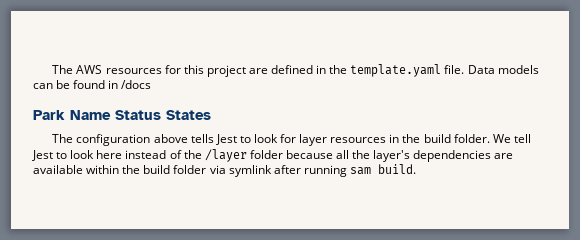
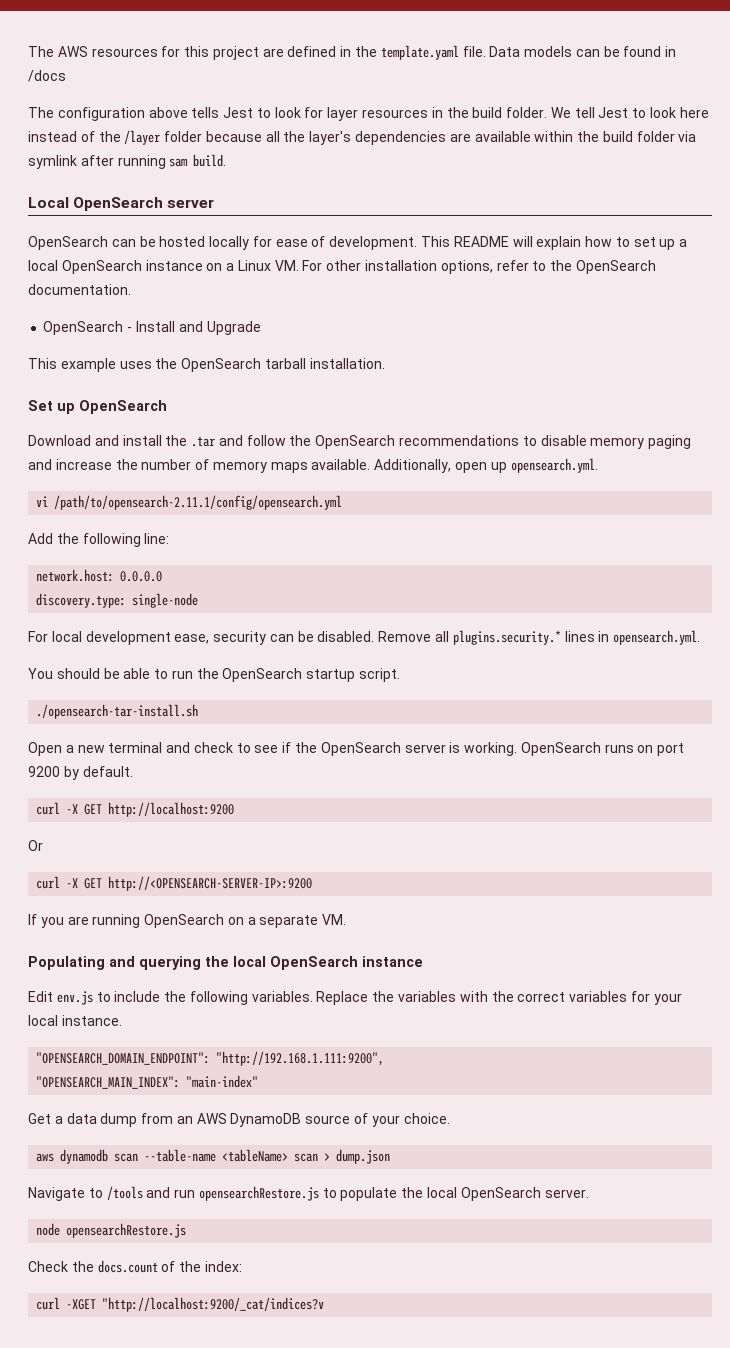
[33,110,211,120] // Park Name Status States -> (66, 76) none
(416, 169) none -> [28,197,215,211] [28,236,688,250] [28,260,656,274] [28,284,131,295] [43,321,261,335] [28,358,385,372] [28,400,167,414] [28,435,692,449] [28,458,598,473] [36,495,343,510] [28,533,170,547] [36,569,163,582] [36,593,199,608] [28,630,701,645] [28,668,401,682] [36,704,199,719] [28,742,685,756] [28,766,133,780] [36,802,235,817] [28,840,43,851] [36,876,313,891] [28,914,347,928] [28,956,423,970] [28,991,682,1005] [28,1015,122,1026] [36,1051,385,1066] [36,1075,259,1089] [28,1113,450,1127] [36,1149,391,1164] [28,1186,589,1201] [36,1223,187,1238] [28,1260,242,1273] [36,1297,325,1312] // Local OpenSearch server // OpenSearch can be hosted locally for ease of development. This README will explain how to set up a local OpenSearch instance on a Linux VM. For other installation options, refer to the OpenSearch documentation. // OpenSearch - Install and Upgrade // This example uses the OpenSearch tarball installation. // Set up OpenSearch // Download and install the .tar and follow the OpenSearch recommendations to disable memory paging and increase the number of memory maps available. Additionally, open up opensearch.yml. // vi /path/to/opensearch-2.11.1/config/opensearch.yml // Add the following line: // network.host: 0.0.0.0 // discovery.type: single-node // For local development ease, security can be disabled. Remove all plugins.security.* lines in opensearch.yml. // You should be able to run the OpenSearch startup script. // ./opensearch-tar-install.sh // Open a new terminal and check to see if the OpenSearch server is working. OpenSearch runs on port 9200 by default. // curl -X GET http://localhost:9200 // Or // curl -X GET http://<OPENSEARCH-SERVER-IP>:9200 // If you are running OpenSearch on a separate VM. // Populating and querying the local OpenSearch instance // Edit env.js to include the following variables. Replace the variables with the correct variables for your local instance. // "OPENSEARCH_DOMAIN_ENDPOINT": "http://192.168.1.111:9200", // "OPENSEARCH_MAIN_INDEX": "main-index" // Get a data dump from an AWS DynamoDB source of your choice. // aws dynamodb scan --table-name <tableName> scan > dump.json // Navigate to /tools and run opensearchRestore.js to populate the local OpenSearch server. // node opensearchRestore.js // Check the docs.count of the index: // curl -XGET "http://localhost:9200/_cat/indices?v

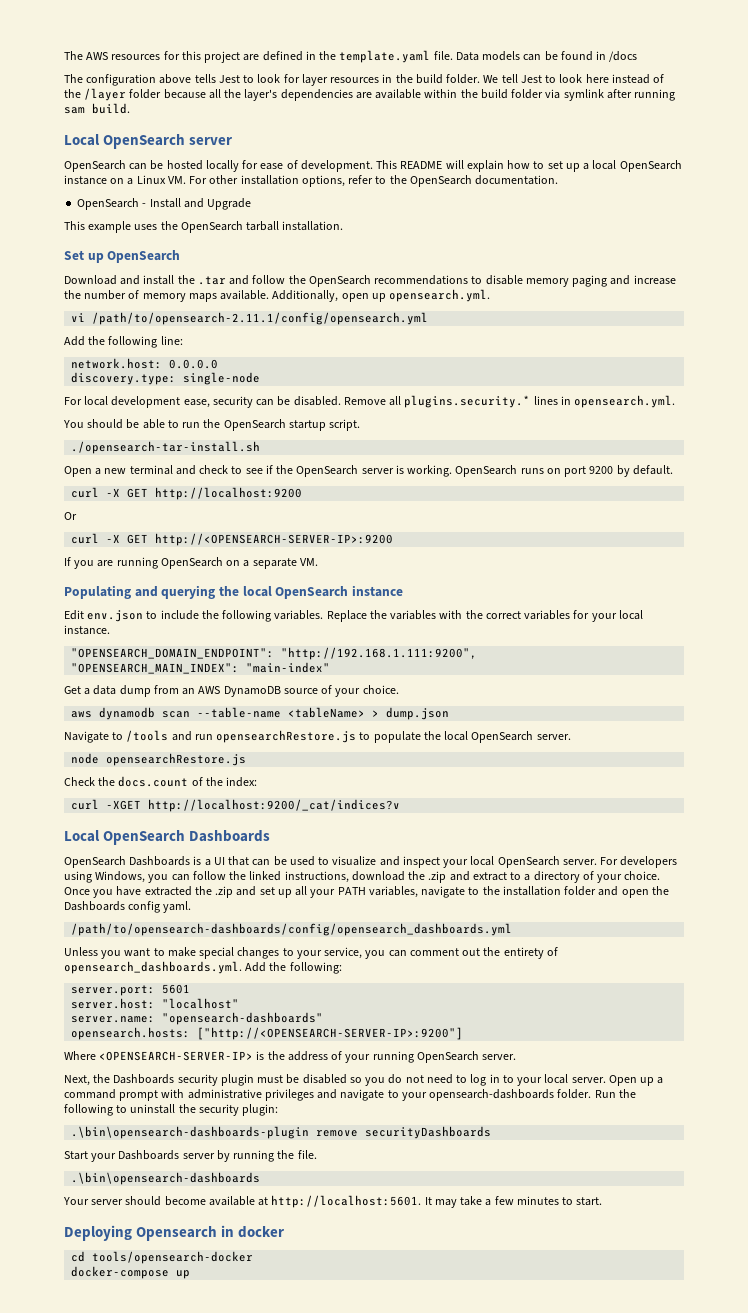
[56,991,93,1005] env.js -> [87,610,144,622] env.json
[294,1153,319,1162] scan -> (366, 712) none
[102,1297,325,1312] "http://localhost:9200/_cat/indices?v -> [148,799,401,812] [64,830,271,845] [64,856,678,868] [64,871,661,883] [64,886,669,898] [64,901,192,913] [71,923,513,936] [64,947,558,959] [64,961,342,974] [71,984,191,996] [71,998,240,1009] [71,1012,324,1025] [71,1027,464,1040] [64,1051,517,1063] [64,1074,664,1086] [64,1089,636,1101] [64,1104,279,1116] [71,1126,492,1139] [64,1150,317,1162] [71,1172,261,1185] [63,1195,603,1208] [64,1225,285,1241] [71,1251,254,1264] [71,1266,191,1279] http://localhost:9200/_cat/indices?v // Local OpenSearch Dashboards // OpenSearch Dashboards is a UI that can be used to visualize and inspect your local OpenSearch server. For developers using Windows, you can follow the linked instructions, download the .zip and extract to a directory of your choice. Once you have extracted the .zip and set up all your PATH variables, navigate to the installation folder and open the Dashboards config yaml. // /path/to/opensearch-dashboards/config/opensearch_dashboards.yml // Unless you want to make special changes to your service, you can comment out the entirety of opensearch_dashboards.yml. Add the following: // server.port: 5601 // server.host: "localhost" // server.name: "opensearch-dashboards" // opensearch.hosts: ["http://<OPENSEARCH-SERVER-IP>:9200"] // Where <OPENSEARCH-SERVER-IP> is the address of your running OpenSearch server. // Next, the Dashboards security plugin must be disabled so you do not need to log in to your local server. Open up a command prompt with administrative privileges and navigate to your opensearch-dashboards folder. Run the following to uninstall the security plugin: // .\bin\opensearch-dashboards-plugin remove securityDashboards // Start your Dashboards server by running the file. // .\bin\opensearch-dashboards // Your server should become available at http://localhost:5601. It may take a few minutes to start. // Deploying Opensearch in docker // cd tools/opensearch-docker // docker-compose up

